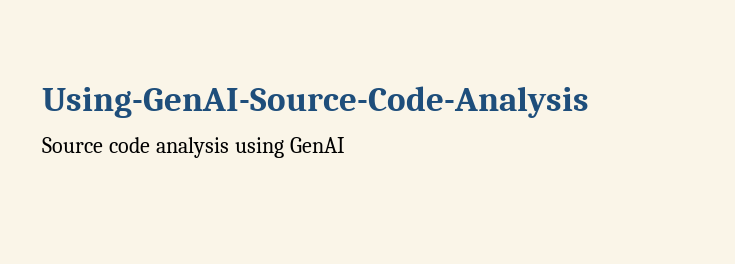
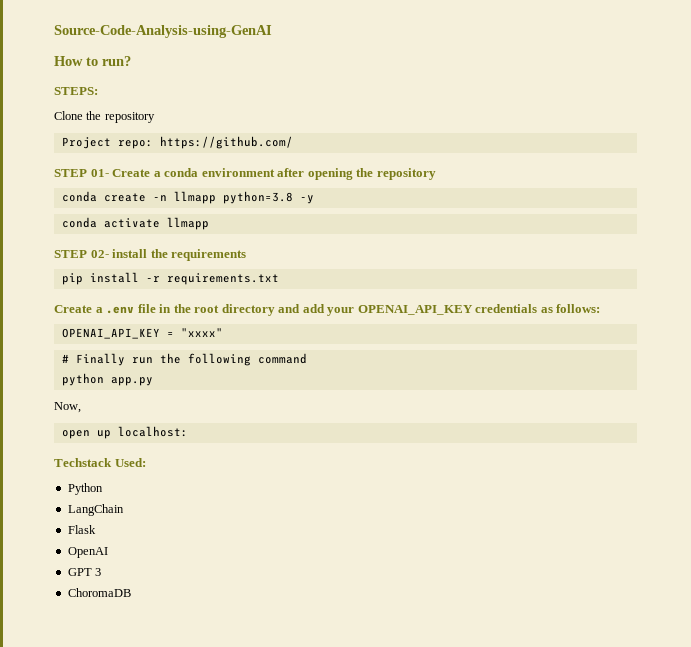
[42,86,589,118] [42,137,345,158] Using-GenAI-Source-Code-Analysis // Source code analysis using GenAI -> [54,25,272,38] [54,56,131,66] [54,87,98,95] [54,111,155,123] [61,136,293,149] [54,168,436,180] [61,191,314,204] [61,217,209,230] [54,249,247,261] [61,272,279,285] [54,304,601,316] [61,328,223,339] [61,353,307,366] [61,373,153,386] [54,402,81,413] [61,426,188,439] [54,458,146,467] [67,483,103,495] [67,504,124,516] [67,525,96,534] [67,547,108,558] [67,568,102,576] [67,588,131,597] Source-Code-Analysis-using-GenAI // How to run? // STEPS: // Clone the repository // Project repo: https://github.com/ // STEP 01- Create a conda environment after opening the repository // conda create -n llmapp python=3.8 -y // conda activate llmapp // STEP 02- install the requirements // pip install -r requirements.txt // Create a .env file in the root directory and add your OPENAI_API_KEY credentials as follows: // OPENAI_API_KEY = "xxxx" // # Finally run the following command // python app.py // Now, // open up localhost: // Techstack Used: // Python // LangChain // Flask // OpenAI // GPT 3 // ChoromaDB

